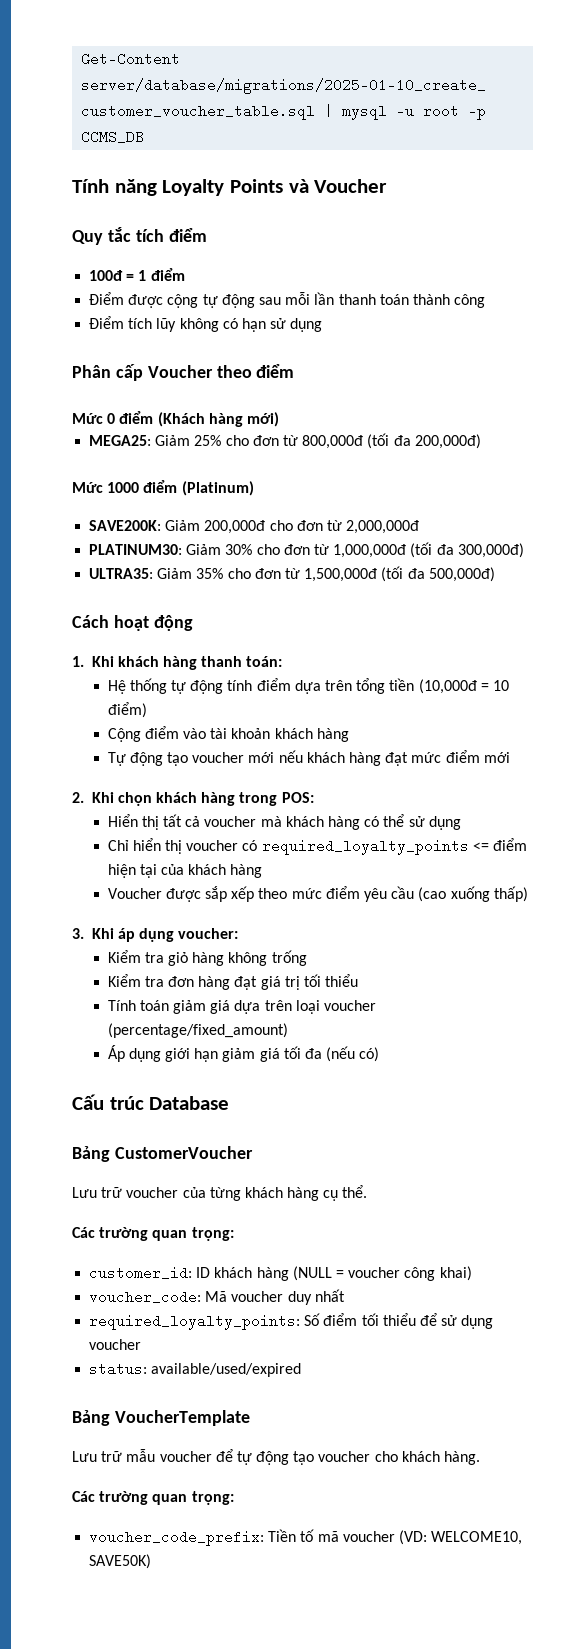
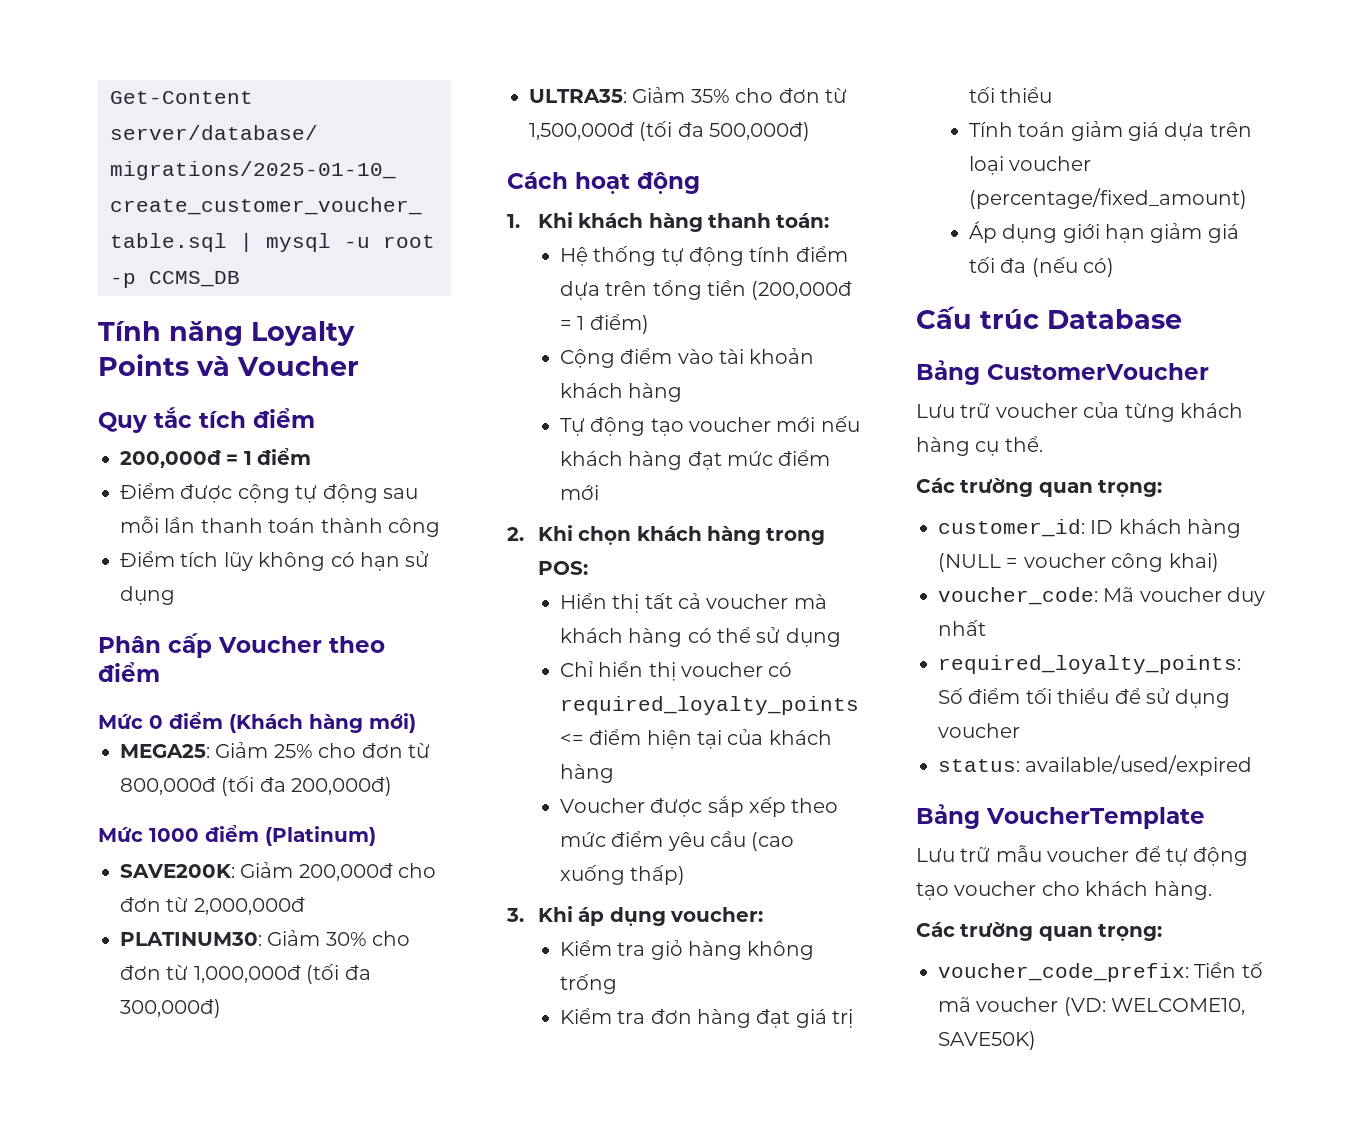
[89,270,124,281] 100đ -> [120,450,221,468] 200,000đ
[418,679,509,694] (10,000đ = 10 -> [751,281,853,300] [559,316,585,330] (200,000đ = 1

